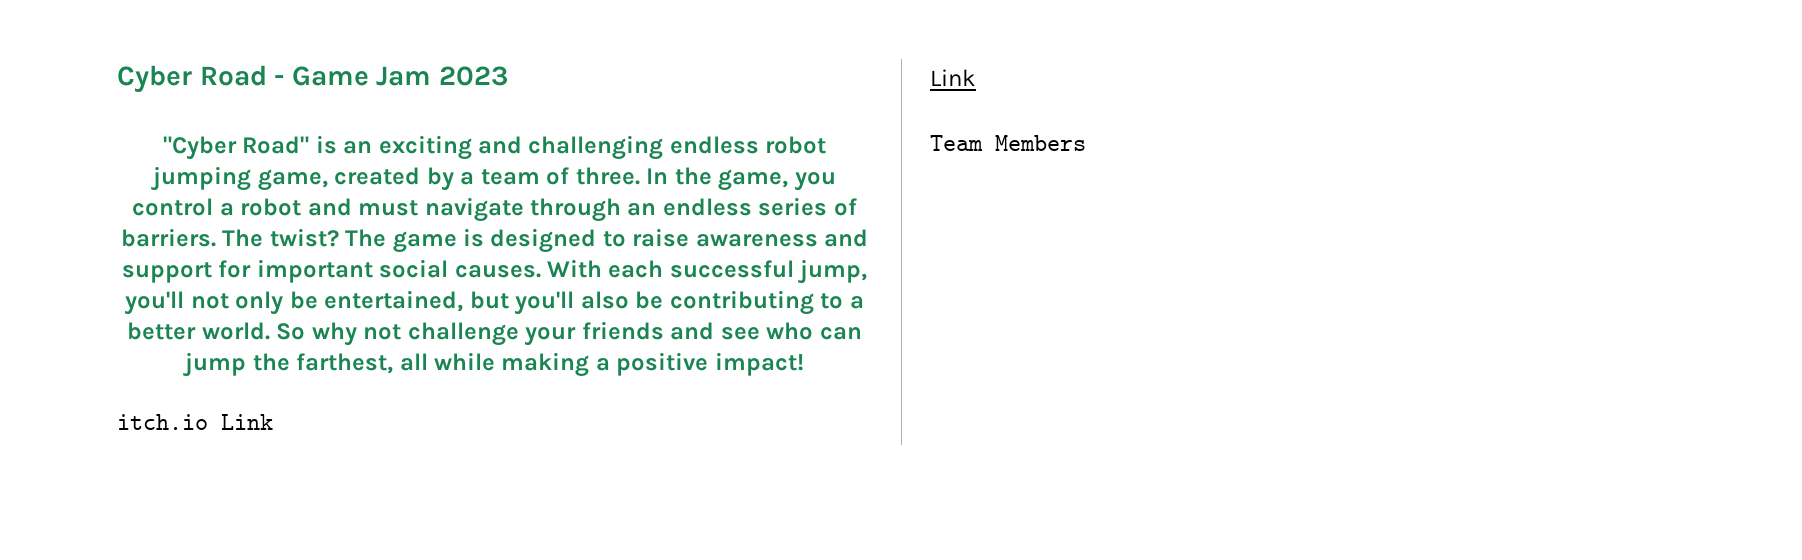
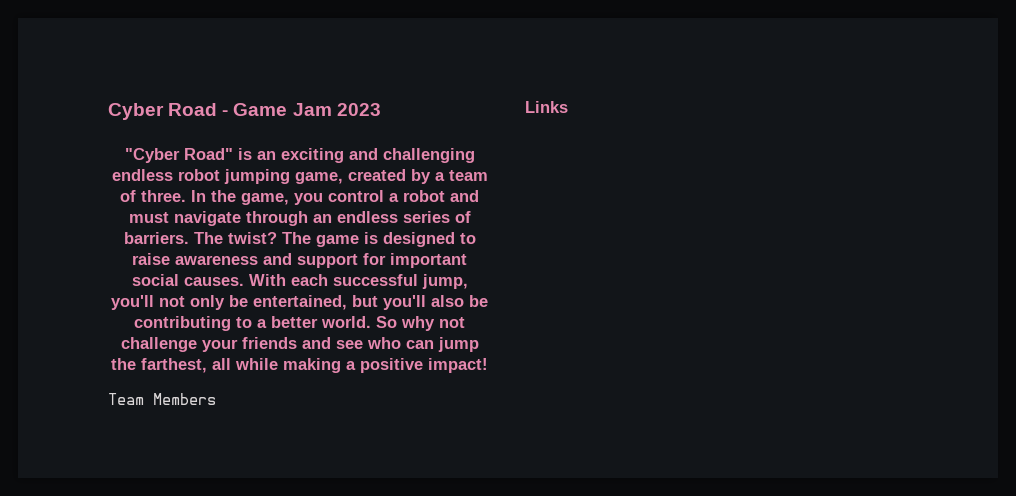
[117,414,273,430] [930,69,976,86] // itch.io Link // Link -> (488, 365) none
(1086, 143) none -> [525,101,568,113] // Links

